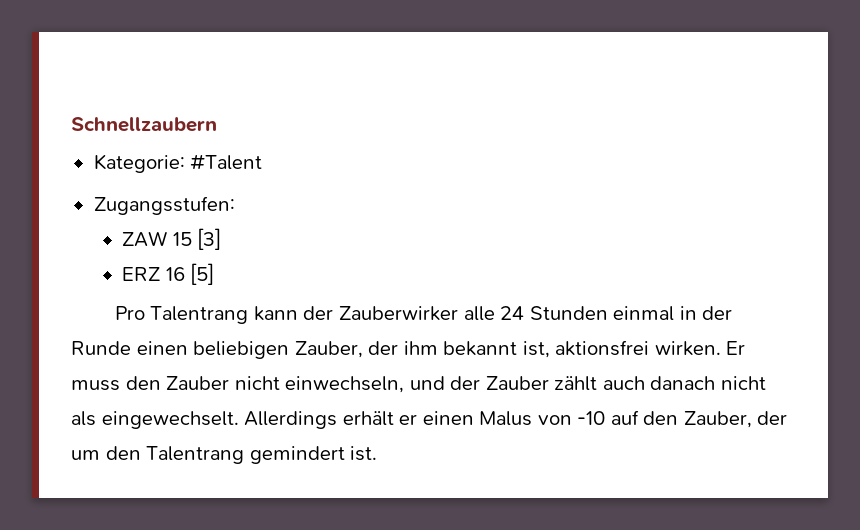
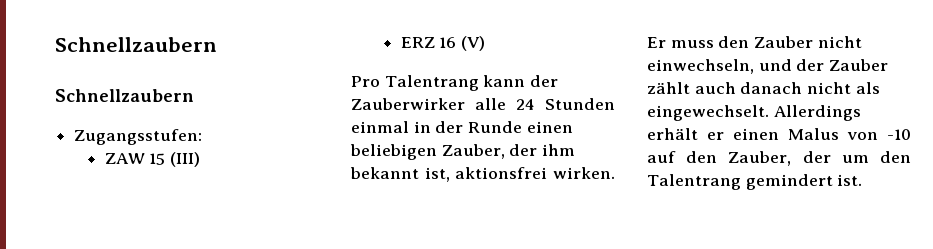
[71,117,217,132] [93,154,263,173] Schnellzaubern // Kategorie: #Talent -> [55,37,217,52] [55,89,194,102] Schnellzaubern // Schnellzaubern
[197,228,222,250] [3] -> [170,152,201,167] (III)
[190,263,215,285] [5] -> [461,36,486,51] (V)

